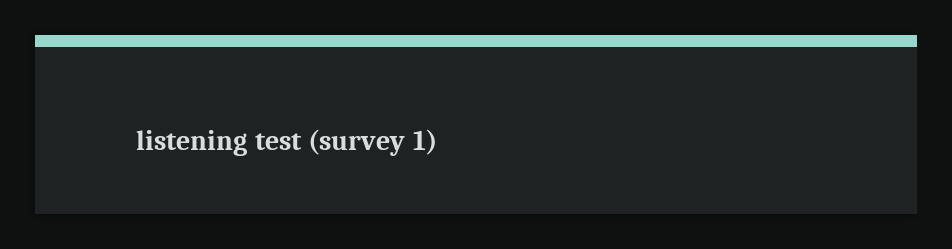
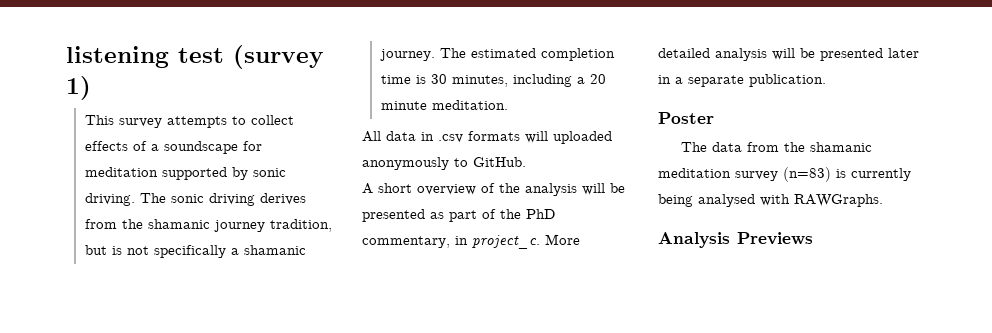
(437, 142) none -> [84,115,294,128] [84,141,262,154] [84,167,286,180] [84,193,306,206] [84,219,332,232] [84,245,306,258] [379,48,615,61] [380,74,606,87] [380,100,508,110] [362,131,612,144] [362,157,526,170] [362,183,625,196] [362,209,555,222] [362,234,580,249] [658,48,919,61] [658,74,826,87] [658,112,714,124] [681,142,873,152] [658,167,911,182] [658,194,883,207] [658,232,813,248] // This survey attempts to collect effects of a soundscape for meditation supported by sonic driving. The sonic driving derives from the shamanic journey tradition, but is not specifically a shamanic journey. The estimated completion time is 30 minutes, including a 20 minute meditation. // All data in .csv formats will uploaded anonymously to GitHub. // A short overview of the analysis will be presented as part of the PhD commentary, in project_c. More detailed analysis will be presented later in a separate publication. // Poster // The data from the shamanic meditation survey (n=83) is currently being analysed with RAWGraphs. // Analysis Previews

